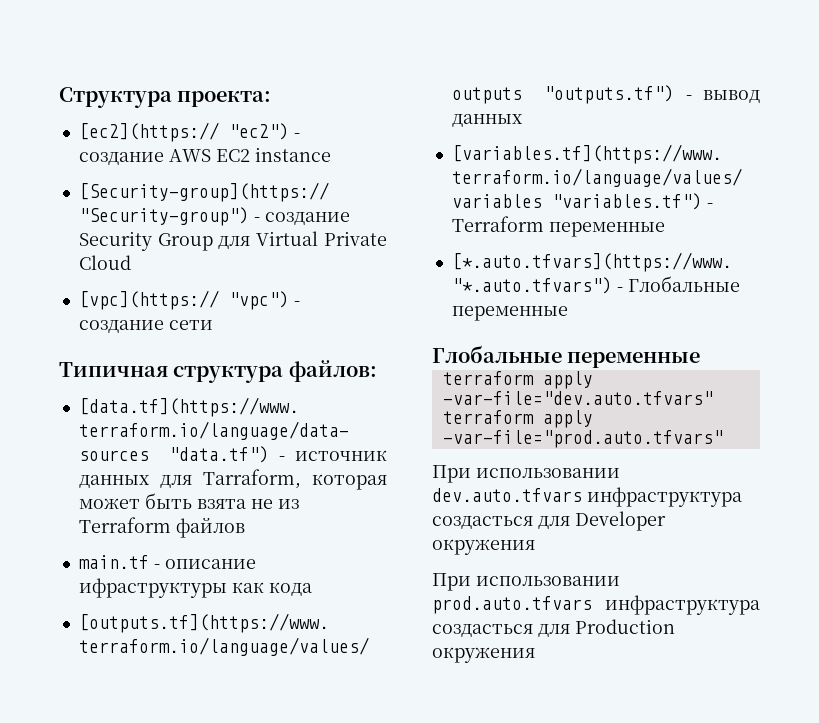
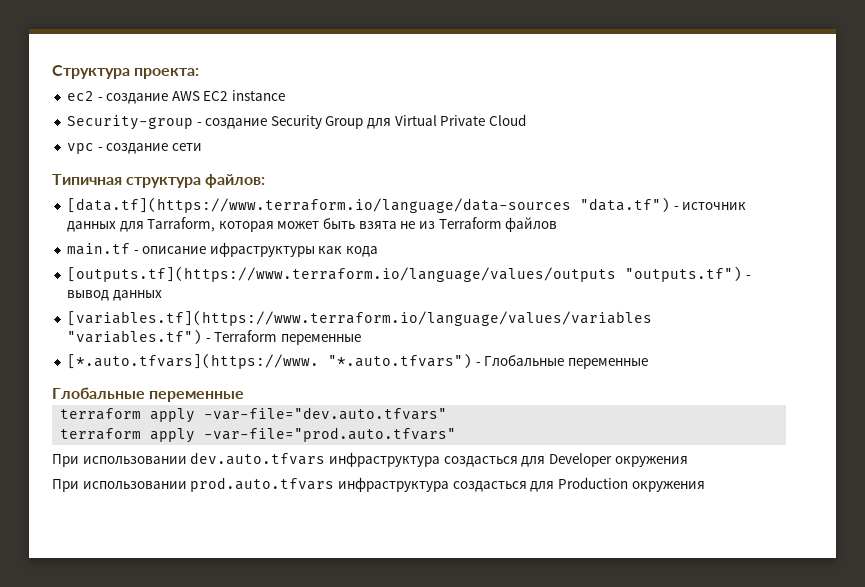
[78,122,289,142] [ec2](https:// "ec2") -> [66,91,94,101] ec2
[78,182,329,202] [78,207,249,226] [Security-group](https:// "Security-group") -> [66,115,193,130] Security-group
[78,290,289,310] [vpc](https:// "vpc") -> [66,143,94,154] vpc

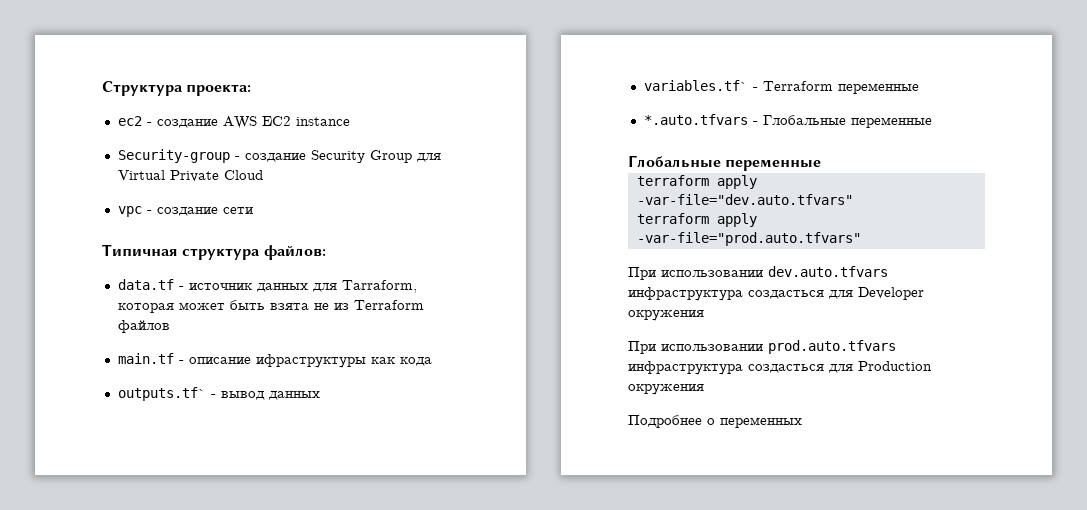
[66,197,670,213] [data.tf](https://www.terraform.io/language/data-sources "data.tf") -> [117,279,174,290] data.tf
[66,266,742,282] [outputs.tf](https://www.terraform.io/language/values/outputs "outputs.tf") -> [117,387,206,401] outputs.tf`
[66,310,652,326] [66,329,202,345] [variables.tf](https://www.terraform.io/language/values/variables "variables.tf") -> [643,80,748,91] variables.tf`
[66,353,472,369] [*.auto.tfvars](https://www. "*.auto.tfvars") -> [643,114,748,125] *.auto.tfvars
(705, 486) none -> [628,415,802,428] // Подробнее о переменных

